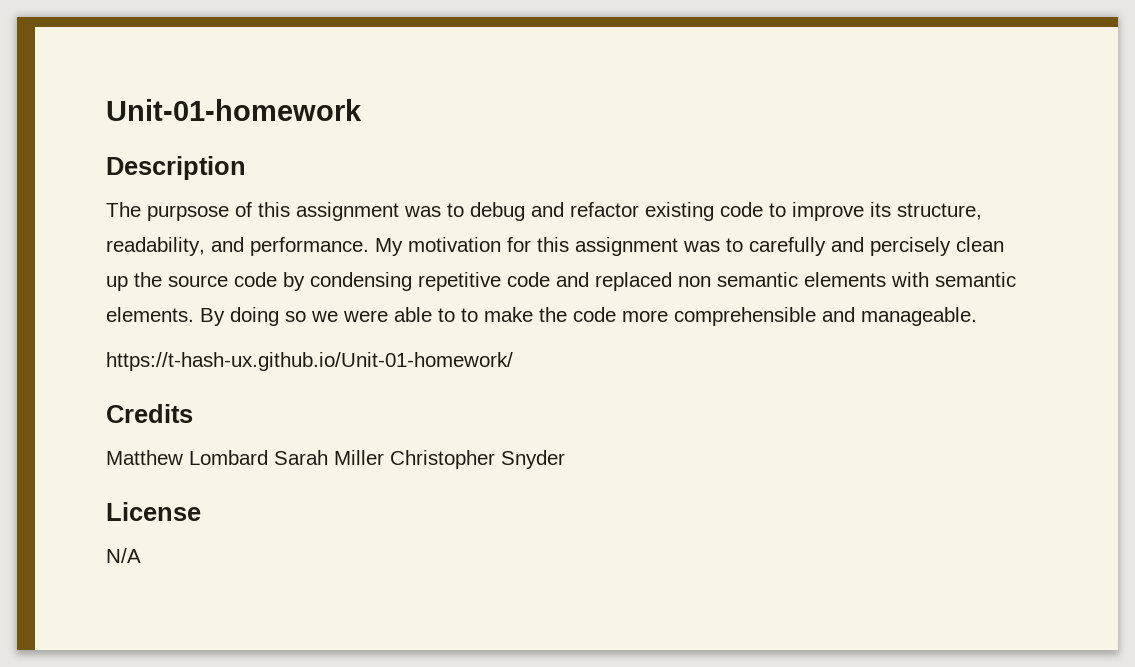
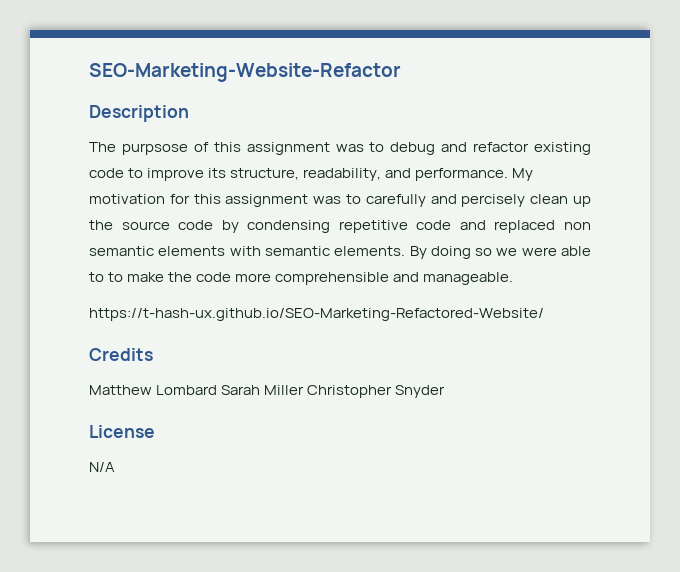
[106,99,362,121] Unit-01-homework -> [89,63,401,82] SEO-Marketing-Website-Refactor
[106,352,513,371] https://t-hash-ux.github.io/Unit-01-homework/ -> [89,308,544,321] https://t-hash-ux.github.io/SEO-Marketing-Refactored-Website/

